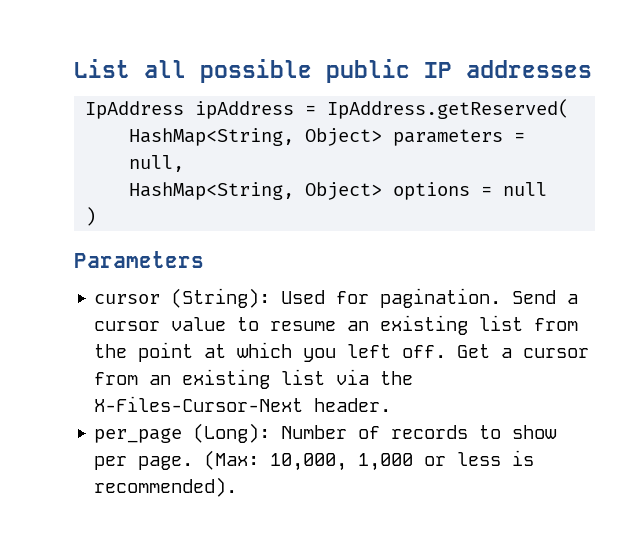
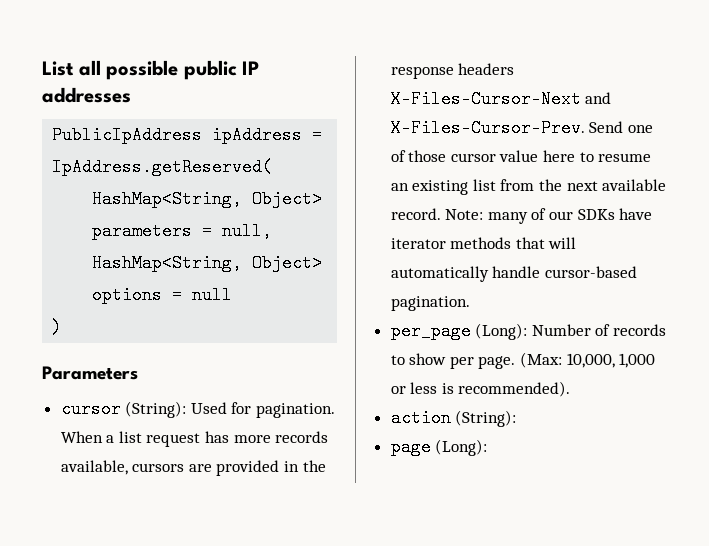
[85,101,185,119] IpAddress -> [52,126,203,144] PublicIpAddress
[512,290,579,304] Send a -> [60,431,329,447] [60,460,326,476] [390,63,515,79] [390,90,612,108] [390,119,653,137] [390,150,447,162] When a list request has more records available, cursors are provided in the response headers X-Files-Cursor-Next and X-Files-Cursor-Prev. Send one of those
(227, 324) none -> [543,150,576,162] here
[138,342,590,362] [94,369,414,389] [94,396,392,412] point at which you left off. Get a cursor from an existing list via the X-Files-Cursor-Next header. -> [566,179,667,191] [390,208,653,224] [390,237,577,249] [390,266,637,282] [390,296,470,311] next available record. Note: many of our SDKs have iterator methods that will automatically handle cursor-based pagination.
(238, 487) none -> [390,409,517,427] [390,438,488,456] // action (String): // page (Long):

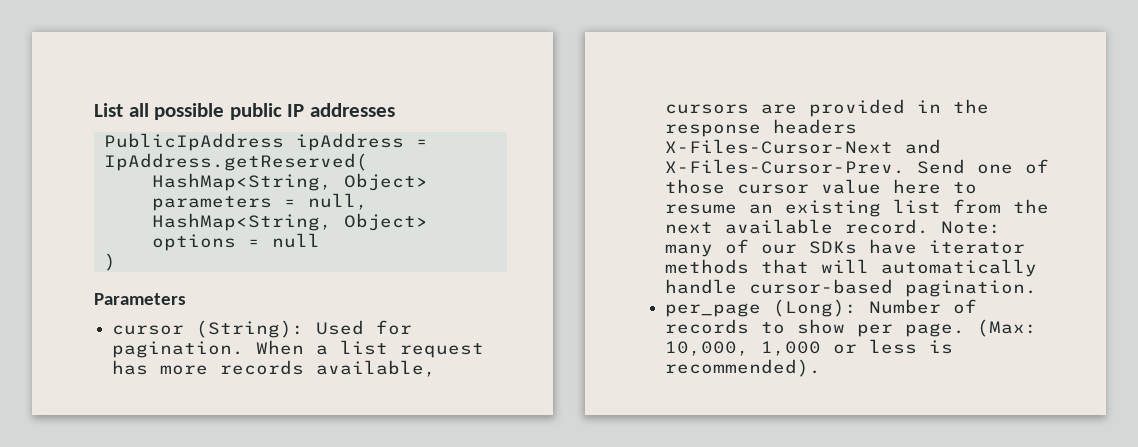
[390,409,517,427] [390,438,488,456] // action (String): // page (Long): -> (822, 368) none

